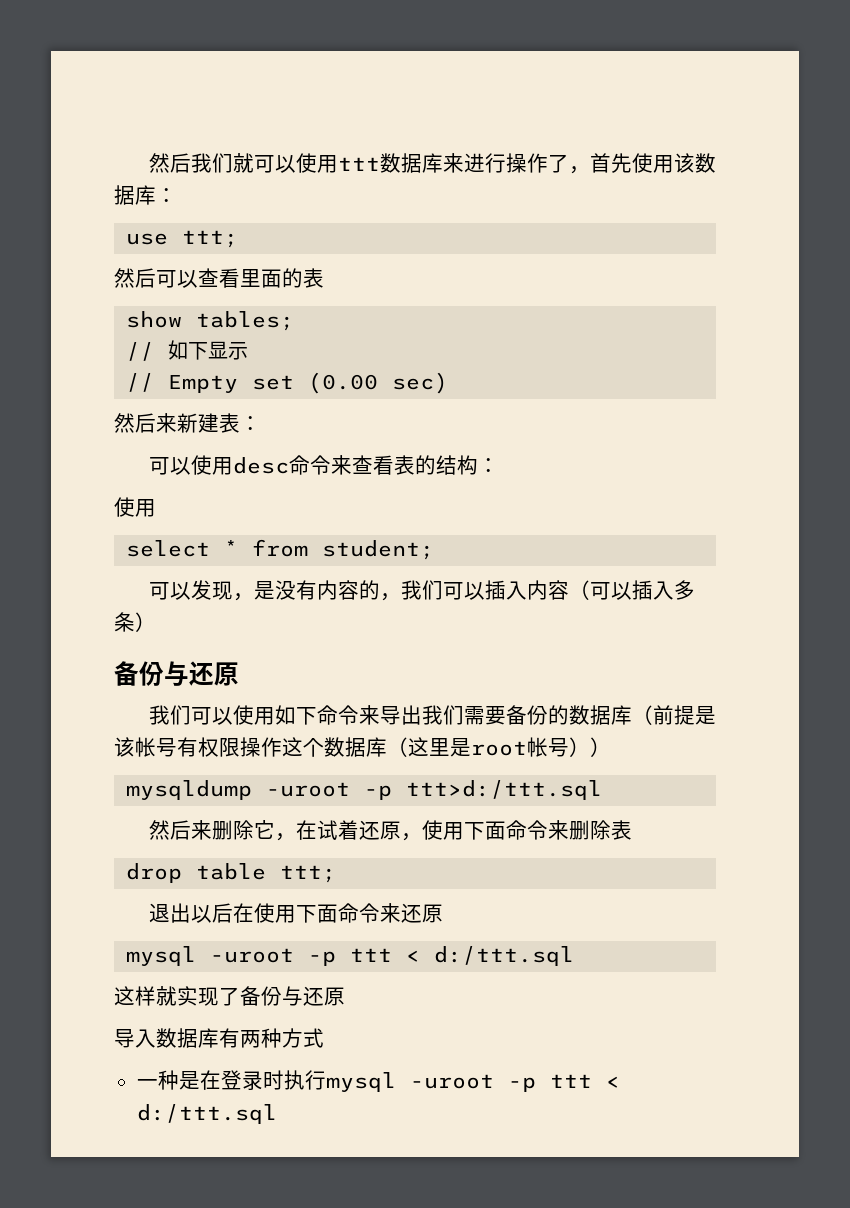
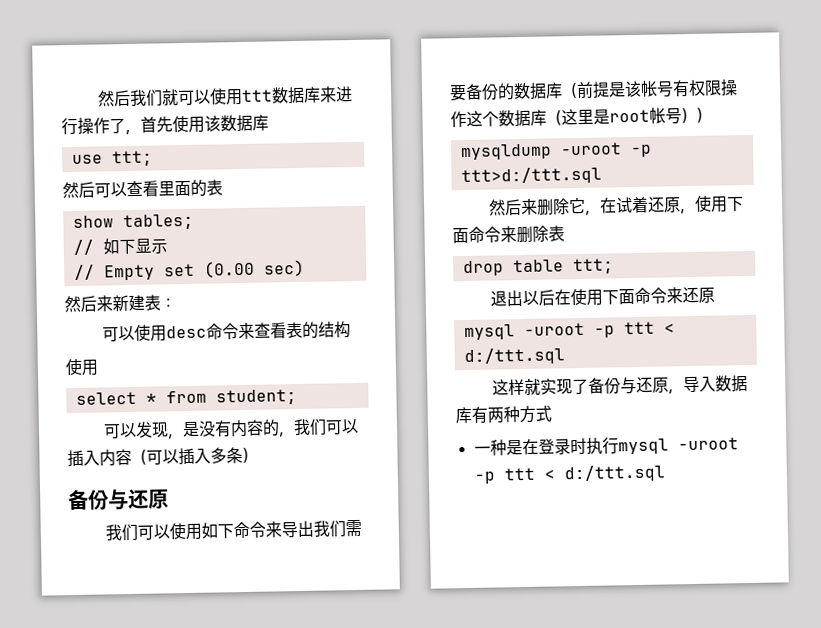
[156,188,177,203] ： -> (269, 122) none
[477,458,499,473] ： -> (351, 330) none
(345, 996) // -> [667,388,684,395] ，

